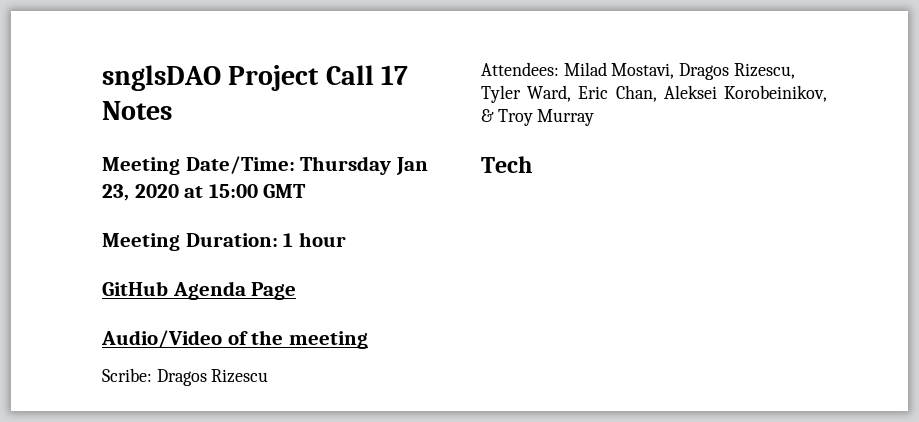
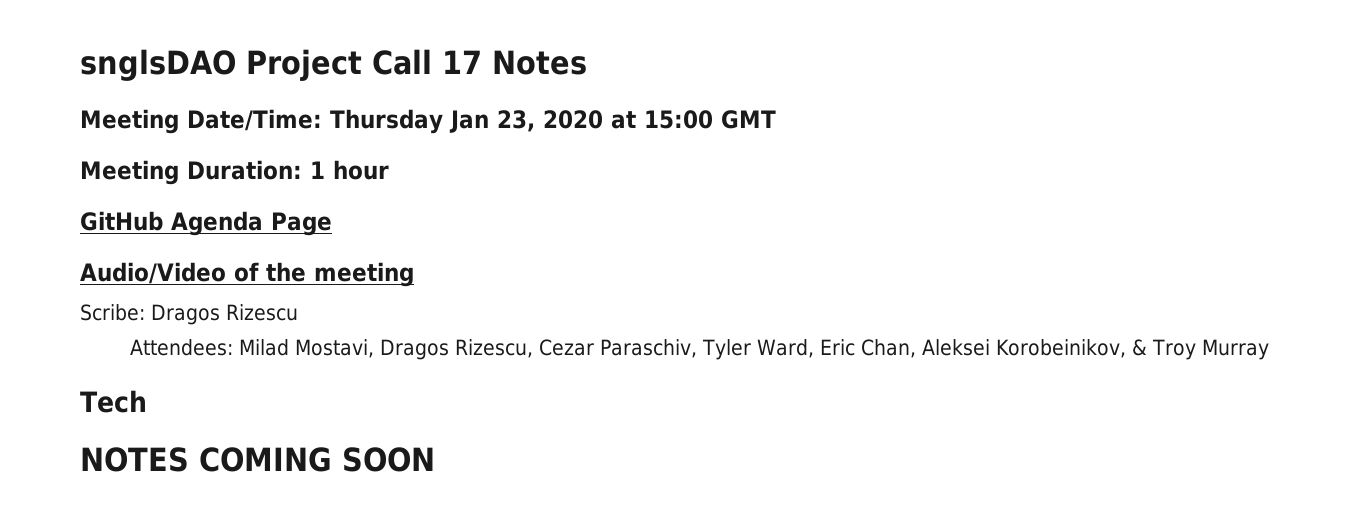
(795, 71) none -> [538,339,697,358] Cezar Paraschiv,
(532, 164) none -> [80,447,435,472] // NOTES COMING SOON

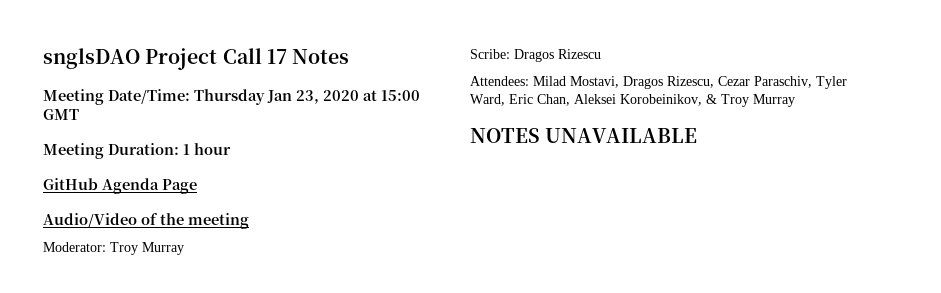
(414, 274) none -> [43,242,184,255] // Moderator: Troy Murray
[80,390,147,413] // Tech -> (795, 100) none
[199,447,435,472] COMING SOON -> [545,128,698,143] UNAVAILABLE

